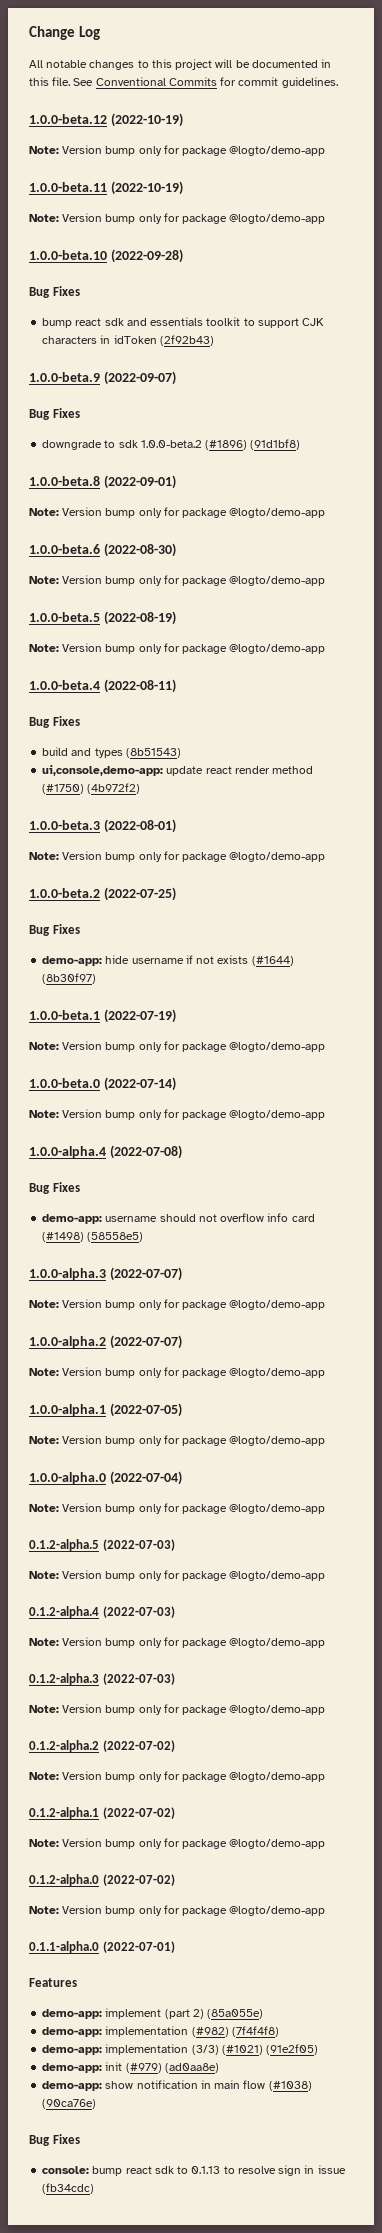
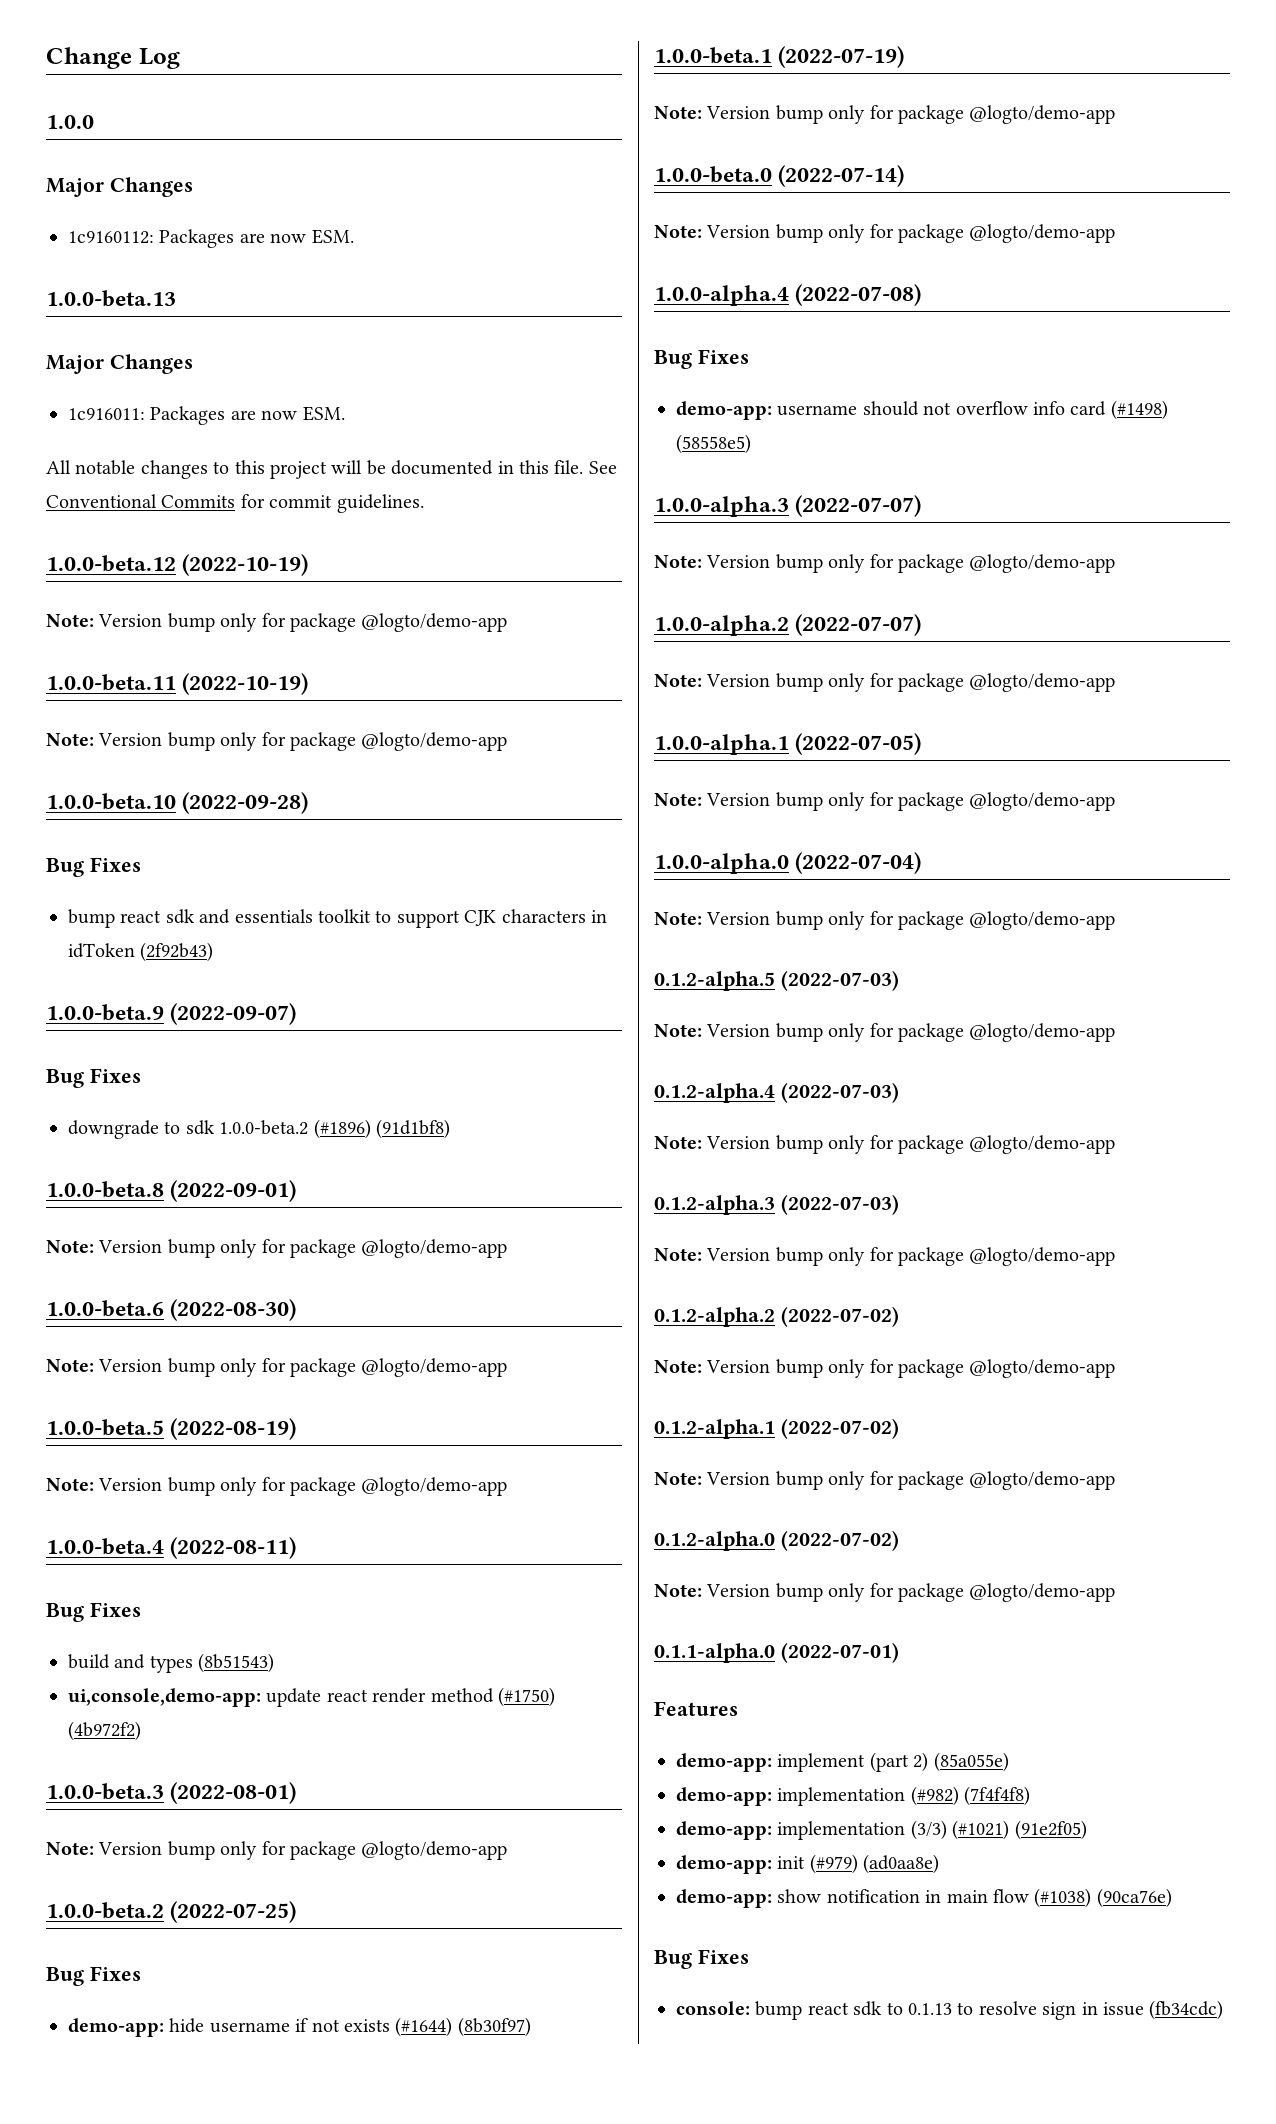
(100, 33) none -> [46,115,94,129] [46,177,193,197] [68,229,354,248] [46,290,176,307] [46,354,193,374] [68,406,345,425] // 1.0.0 // Major Changes // 1c9160112: Packages are now ESM. // 1.0.0-beta.13 // Major Changes // 1c916011: Packages are now ESM.

